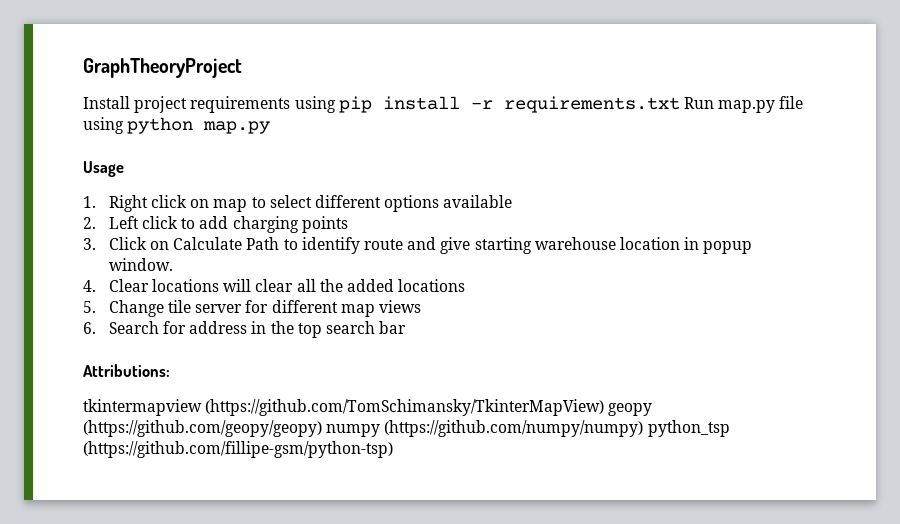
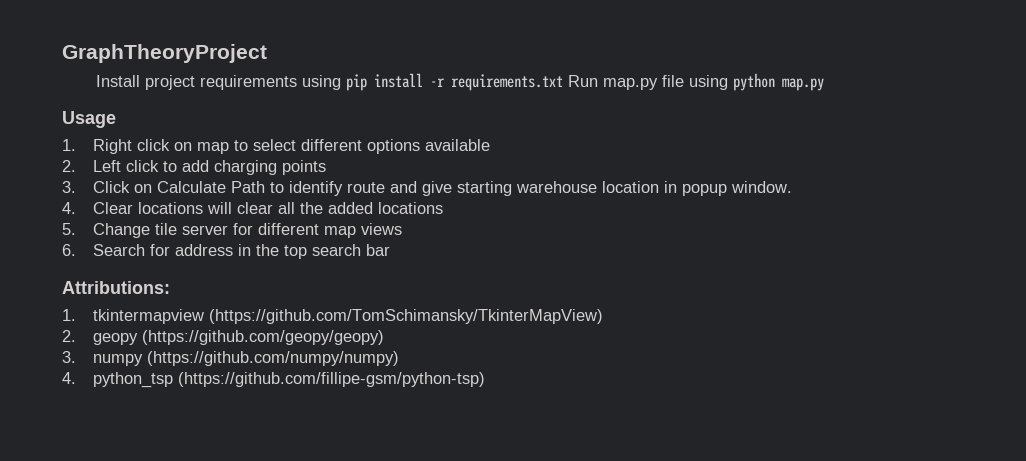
(170, 370) none -> [62,309,76,321] 1.
(605, 407) none -> [62,330,76,342] // 2.
(322, 428) none -> [62,351,76,363] // 3.
(644, 428) none -> [62,372,76,384] // 4.

